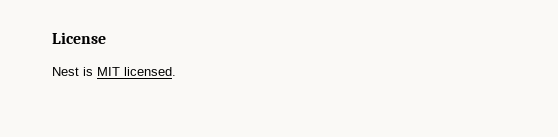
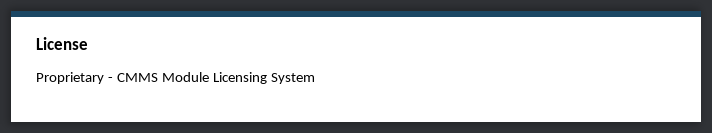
[52,67,176,76] Nest is MIT licensed. -> [36,72,315,84] Proprietary - CMMS Module Licensing System

